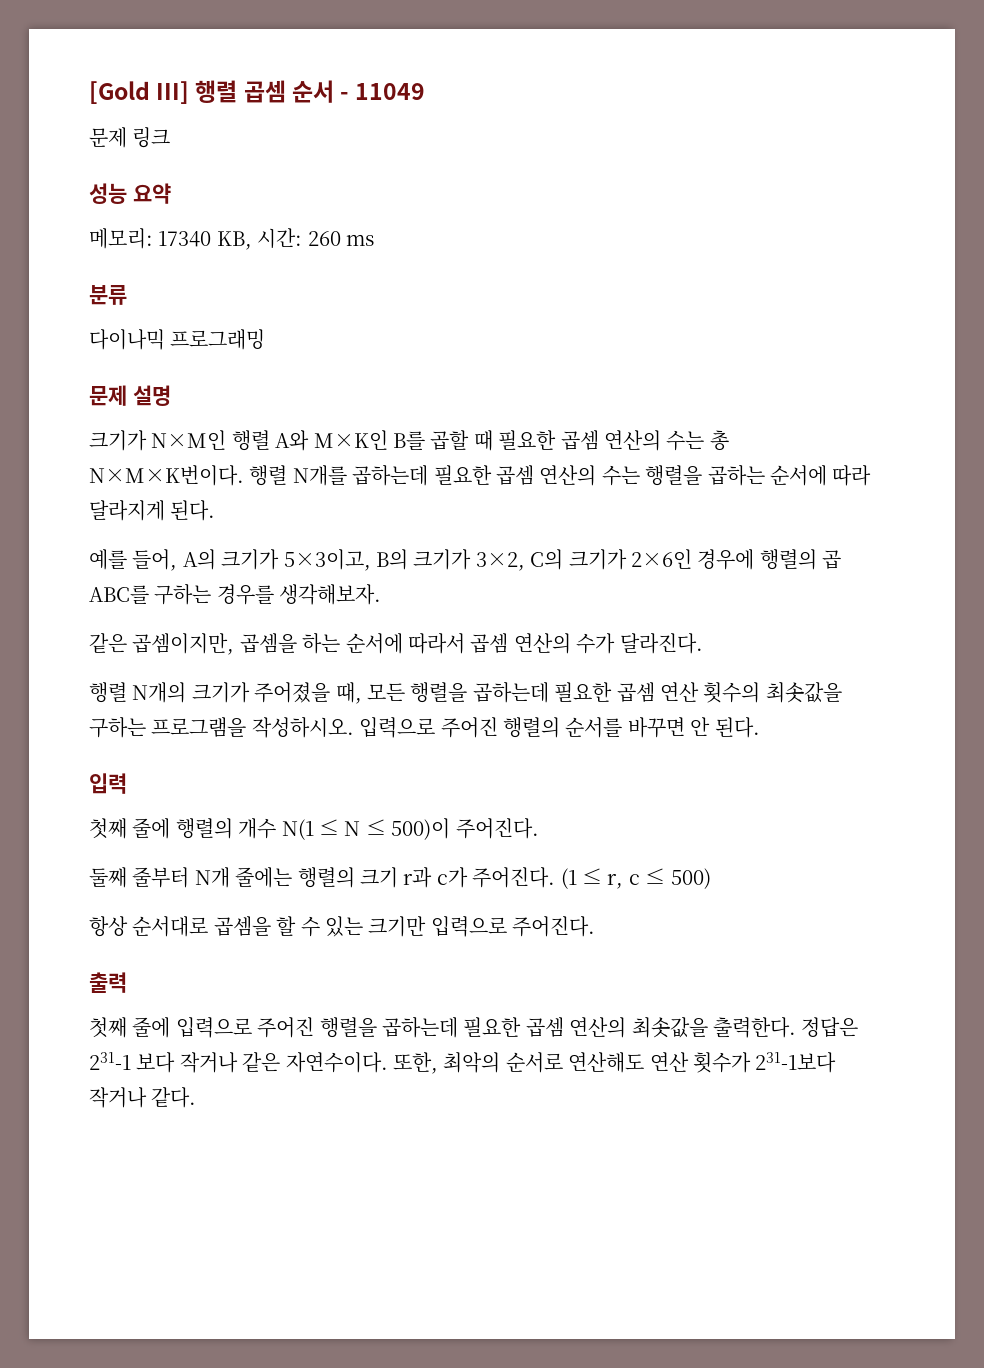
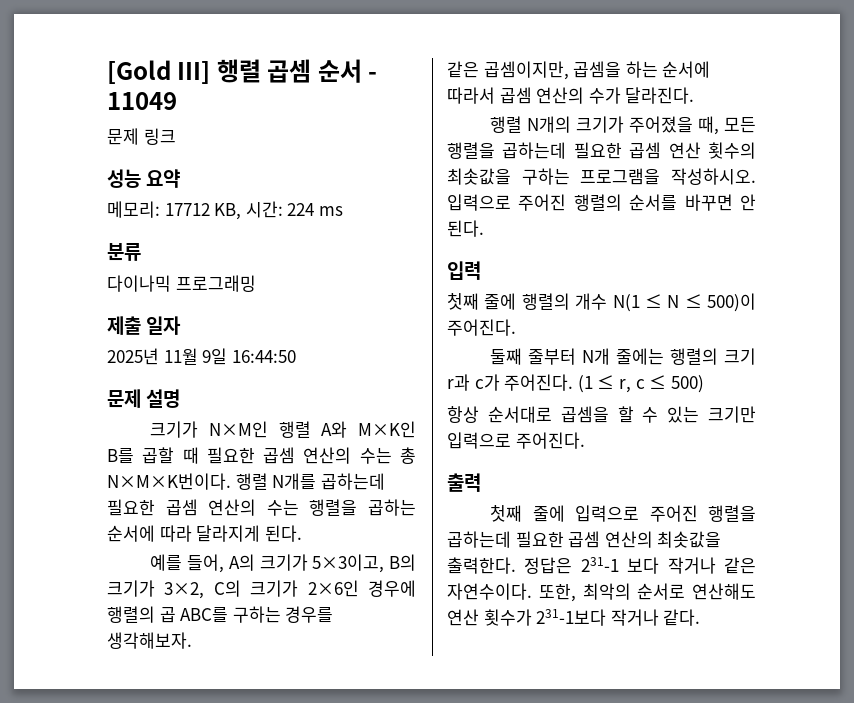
[158,231,212,247] 17340 -> [164,203,210,216] 17712
[307,231,341,246] 260 -> [287,203,315,216] 224
(266, 339) none -> [107,316,182,335] [107,348,296,365] // 제출 일자 // 2025년 11월 9일 16:44:50

